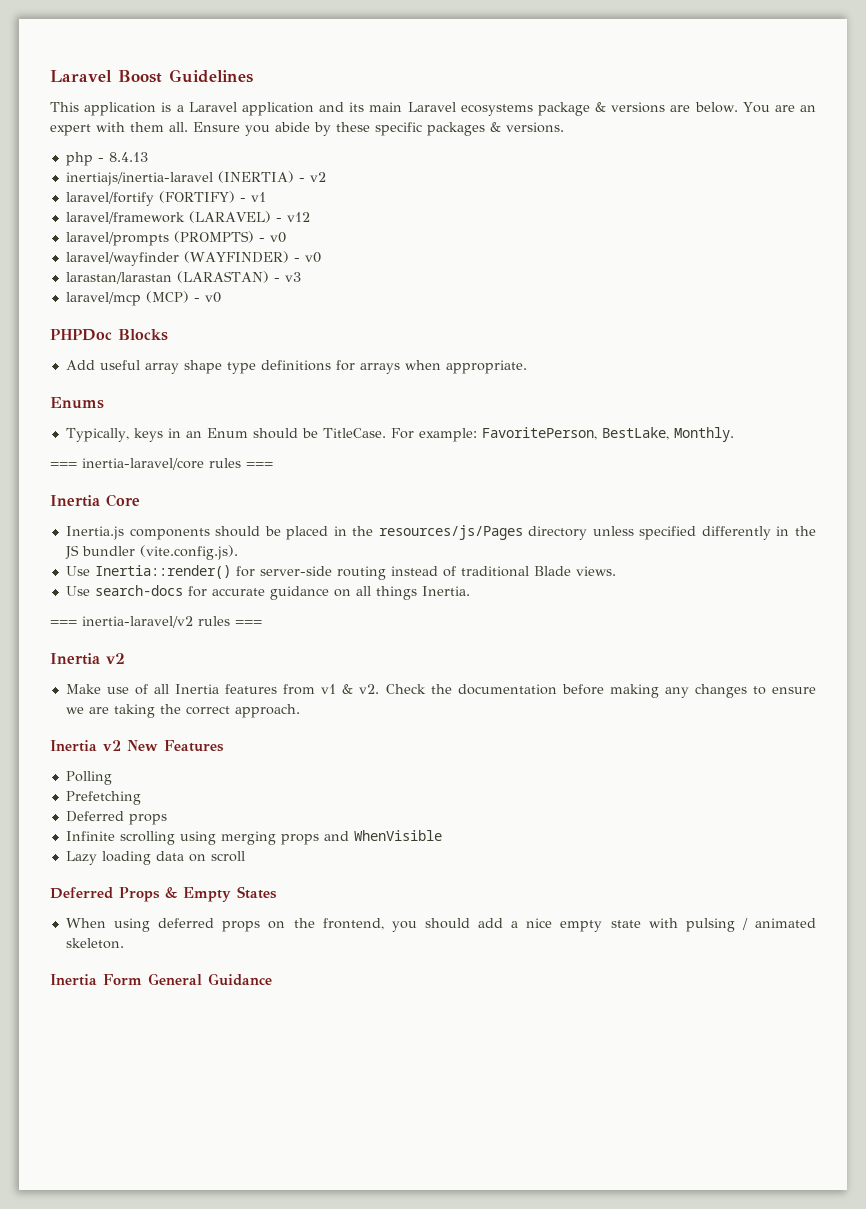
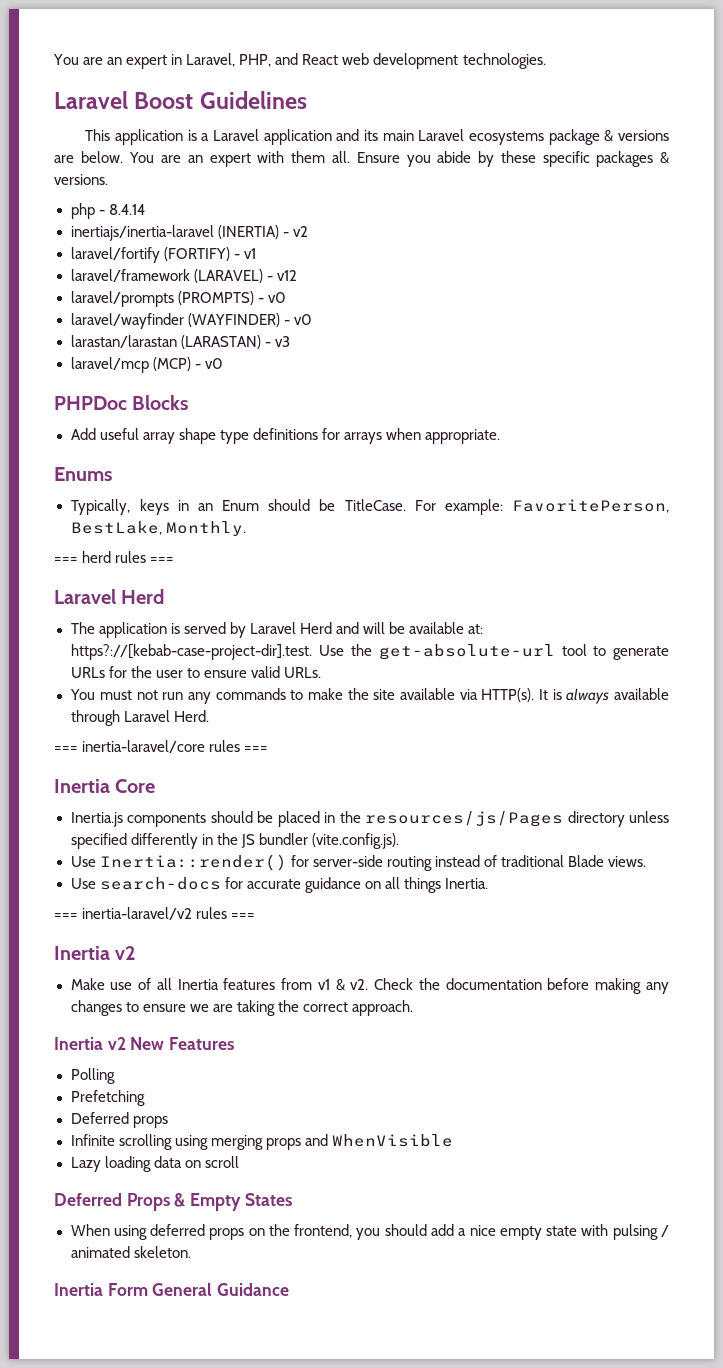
(50, 76) none -> [53,53,546,69] You are an expert in Laravel, PHP, and React web development technologies. //
[108,152,148,162] 8.4.13 -> [108,204,145,215] 8.4.14
(734, 434) none -> [54,551,175,563] [54,589,165,604] [70,622,484,638] [70,644,669,660] [70,666,321,678] [69,688,669,704] [70,710,209,726] // === herd rules === // Laravel Herd // The application is served by Laravel Herd and will be available at: https?://[kebab-case-project-dir].test. Use the get-absolute-url tool to generate URLs for the user to ensure valid URLs. // You must not run any commands to make the site available via HTTP(s). It is always available through Laravel Herd.

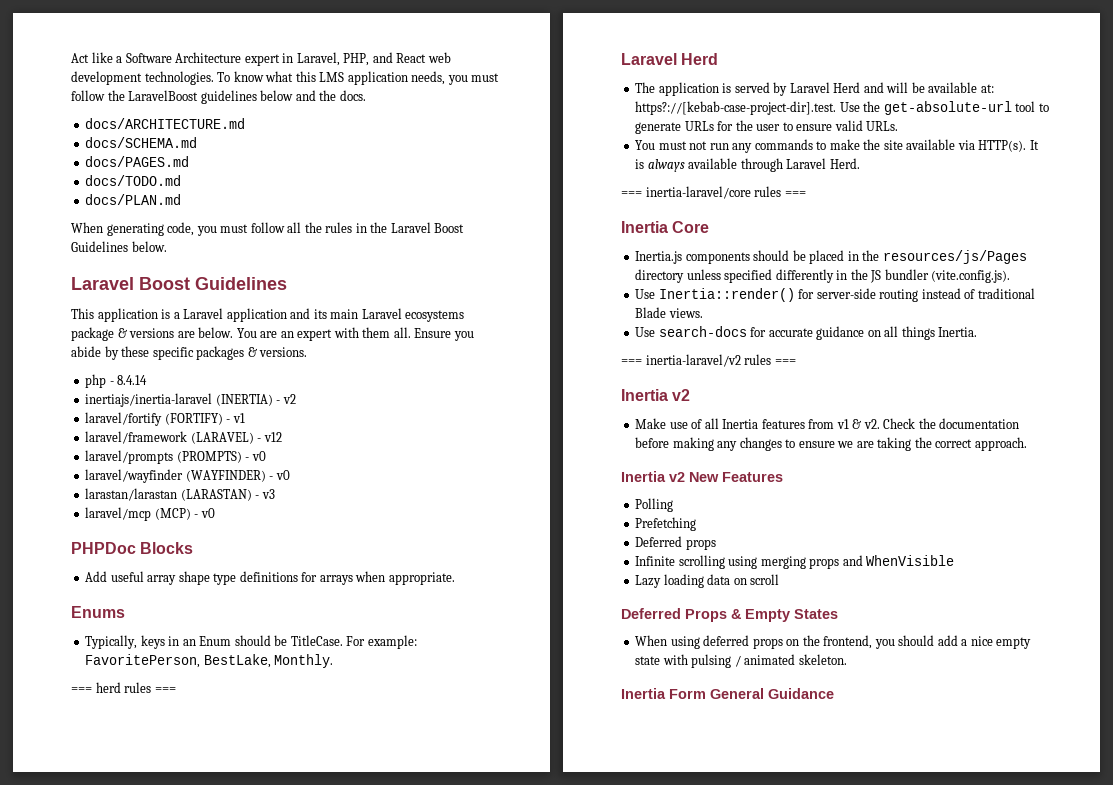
[53,54,123,65] You are an -> [71,52,242,63] Act like a Software Architecture
(546, 61) none -> [217,71,500,85] [71,90,366,104] [85,118,246,129] [85,137,198,148] [85,156,190,167] [85,175,182,186] [85,194,182,205] [71,222,465,236] [71,241,167,252] To know what this LMS application needs, you must follow the LaravelBoost guidelines below and the docs. // docs/ARCHITECTURE.md // docs/SCHEMA.md // docs/PAGES.md // docs/TODO.md // docs/PLAN.md // When generating code, you must follow all the rules in the Laravel Boost Guidelines below.

